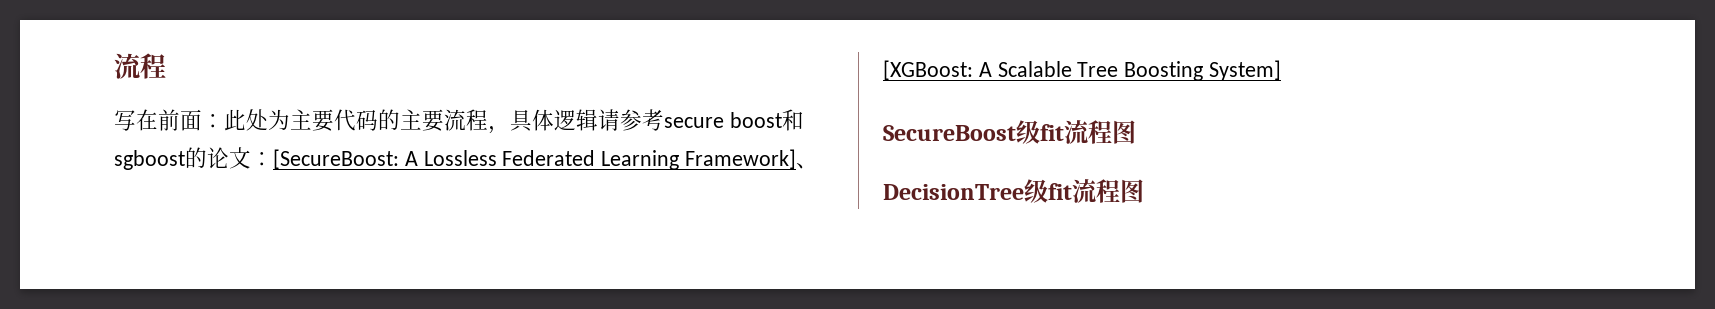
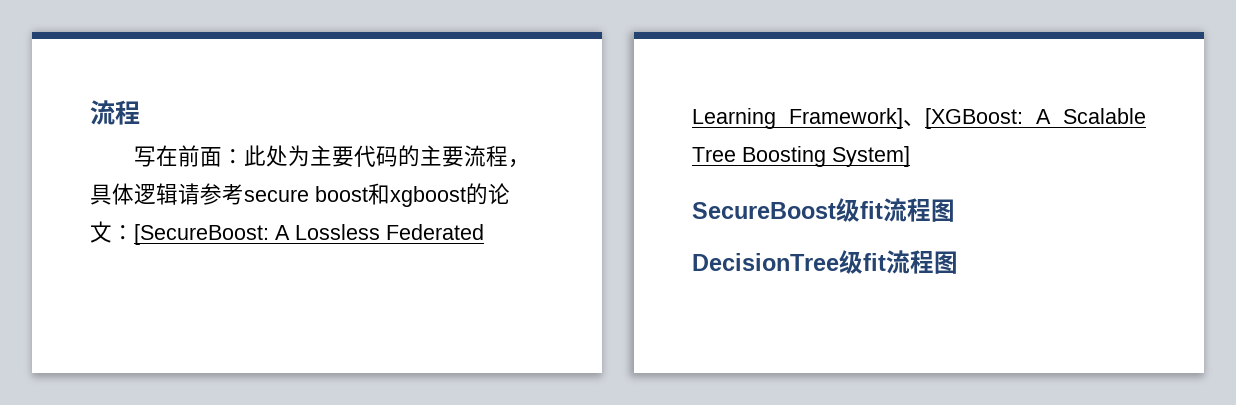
[114,150,185,170] sgboost -> [390,186,466,207] xgboost

